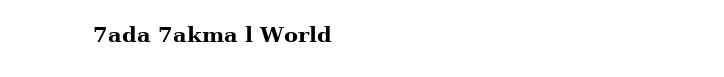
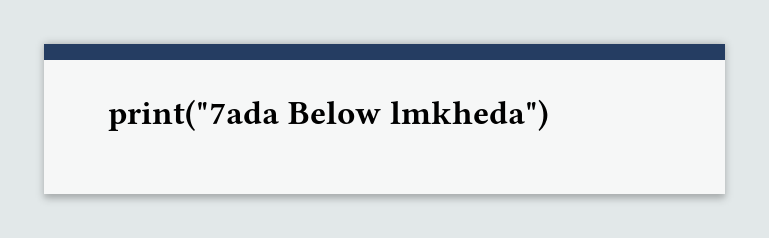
[93,26,332,42] 7ada 7akma l World -> [108,99,550,131] print("7ada Below lmkheda")

